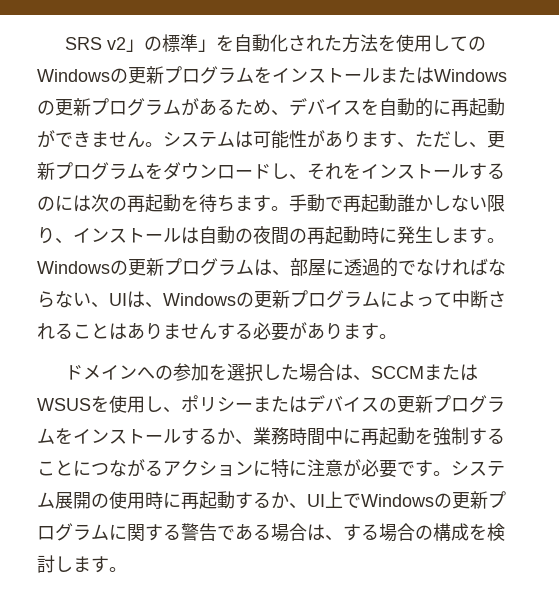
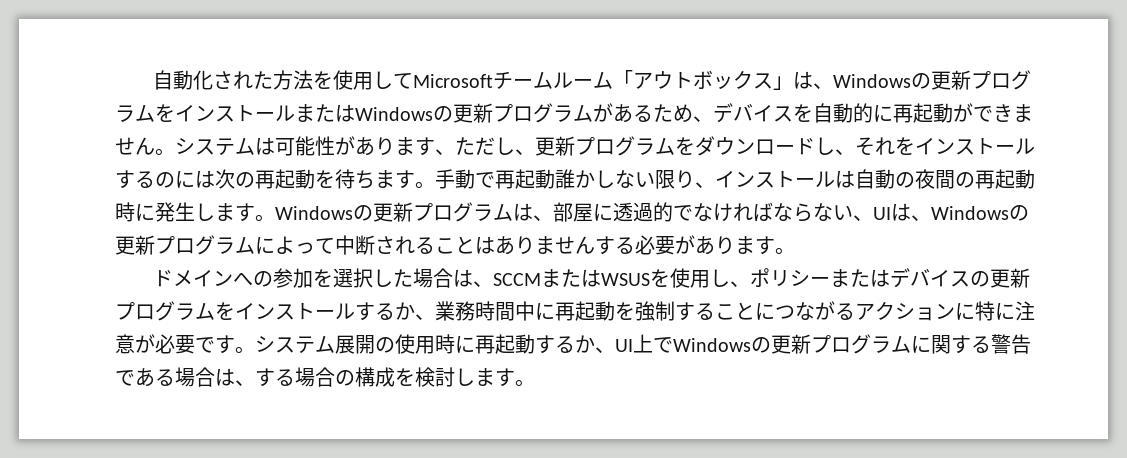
[65,34,235,52] SRS v2」の標準」を -> (153, 80) none
[468,36,487,51] の -> [413,70,834,90] Microsoftチームルーム「アウトボックス」は、

